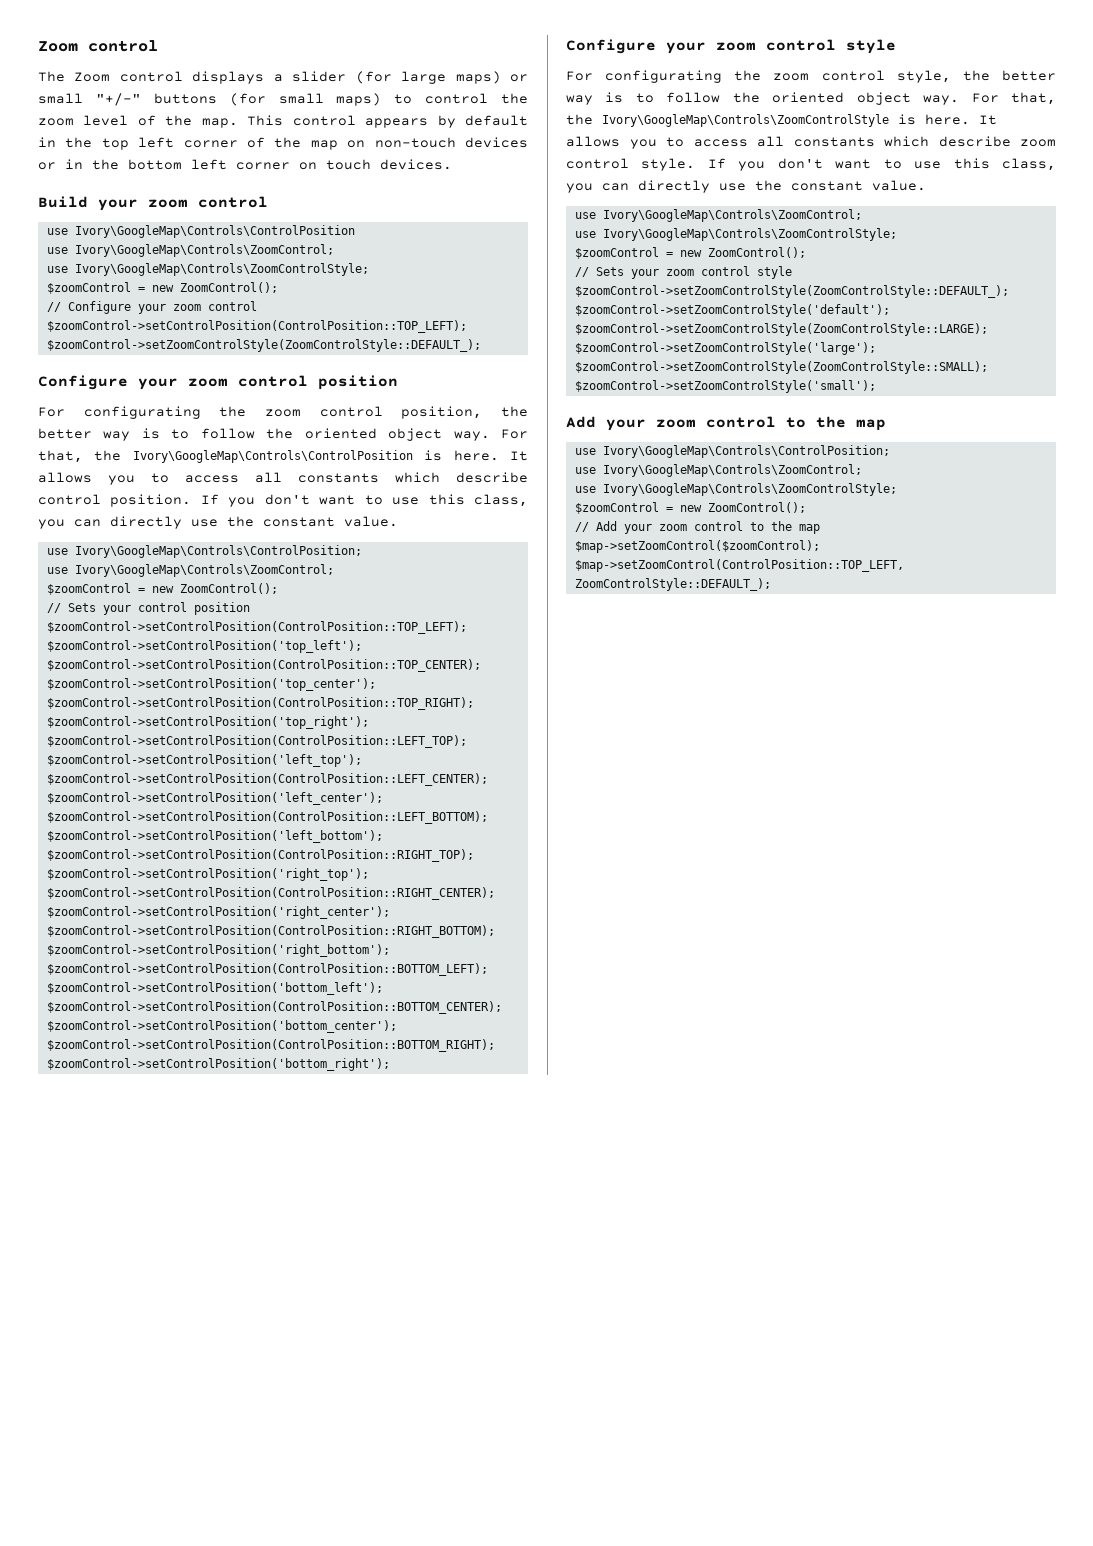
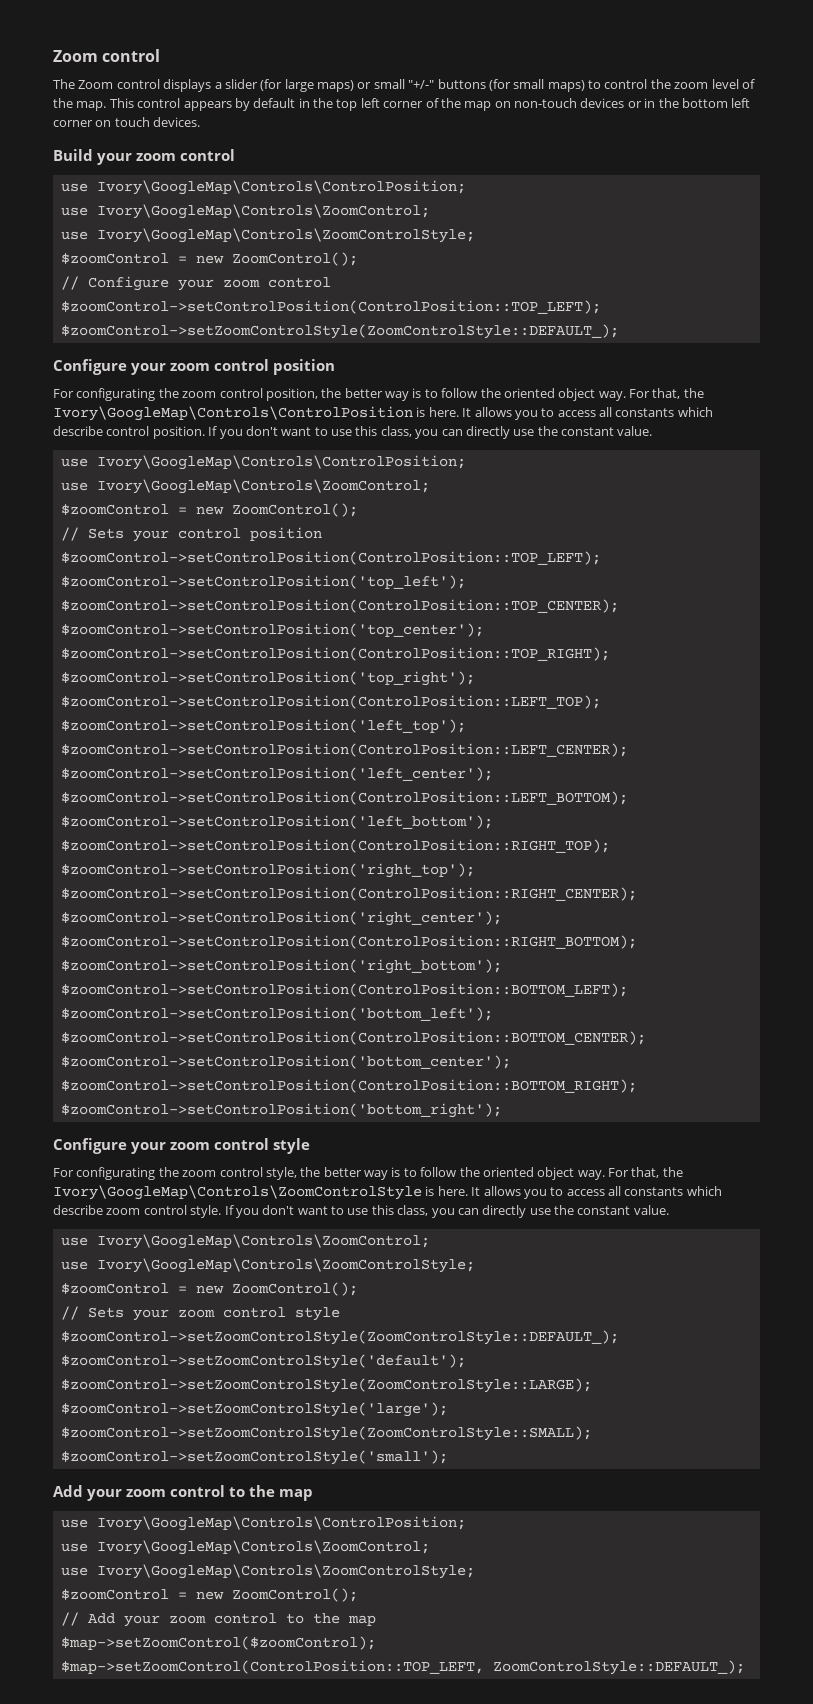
[74,225,355,238] Ivory\GoogleMap\Controls\ControlPosition -> [96,180,466,195] Ivory\GoogleMap\Controls\ControlPosition;

